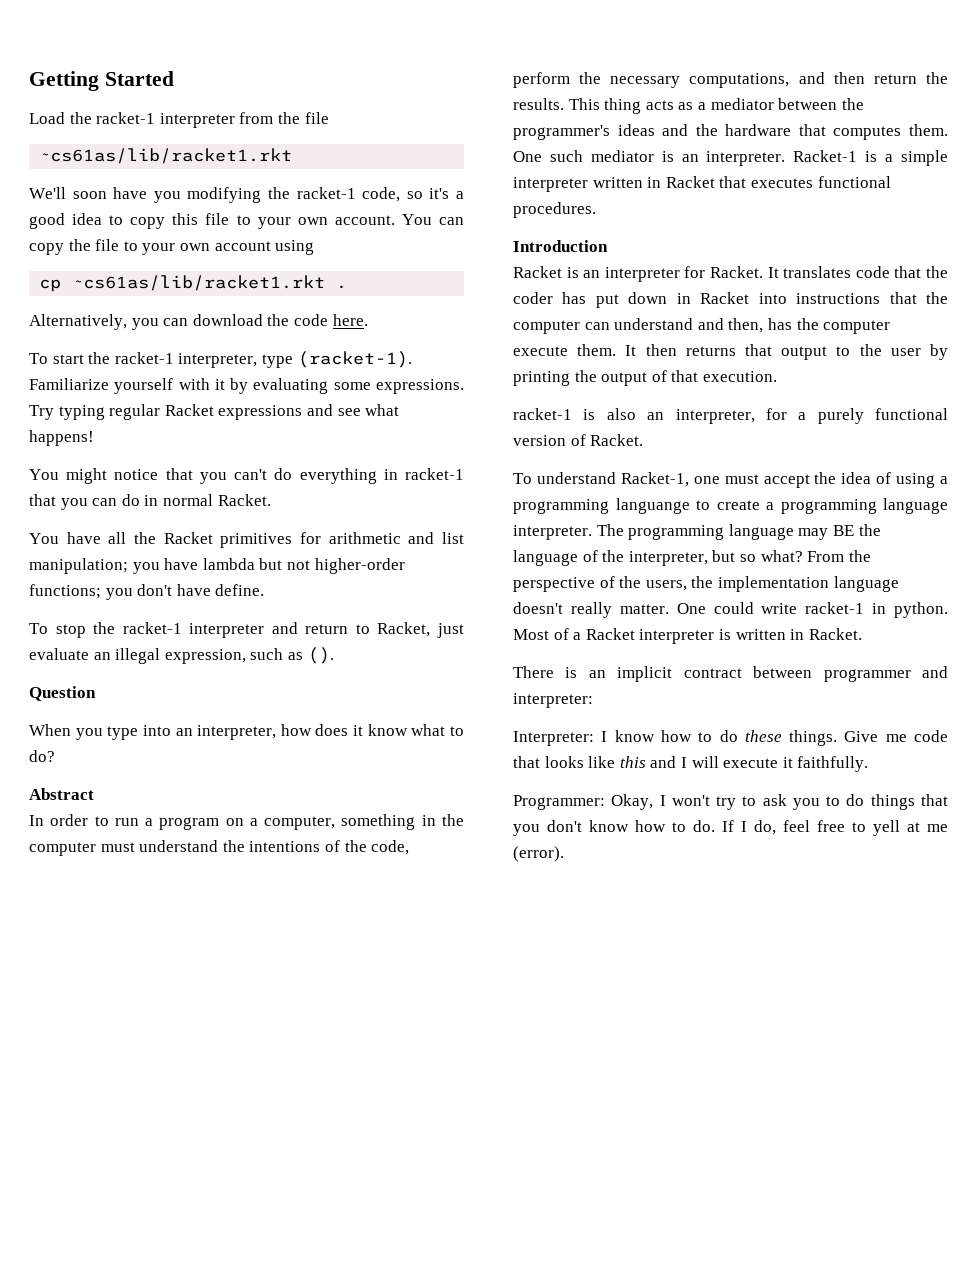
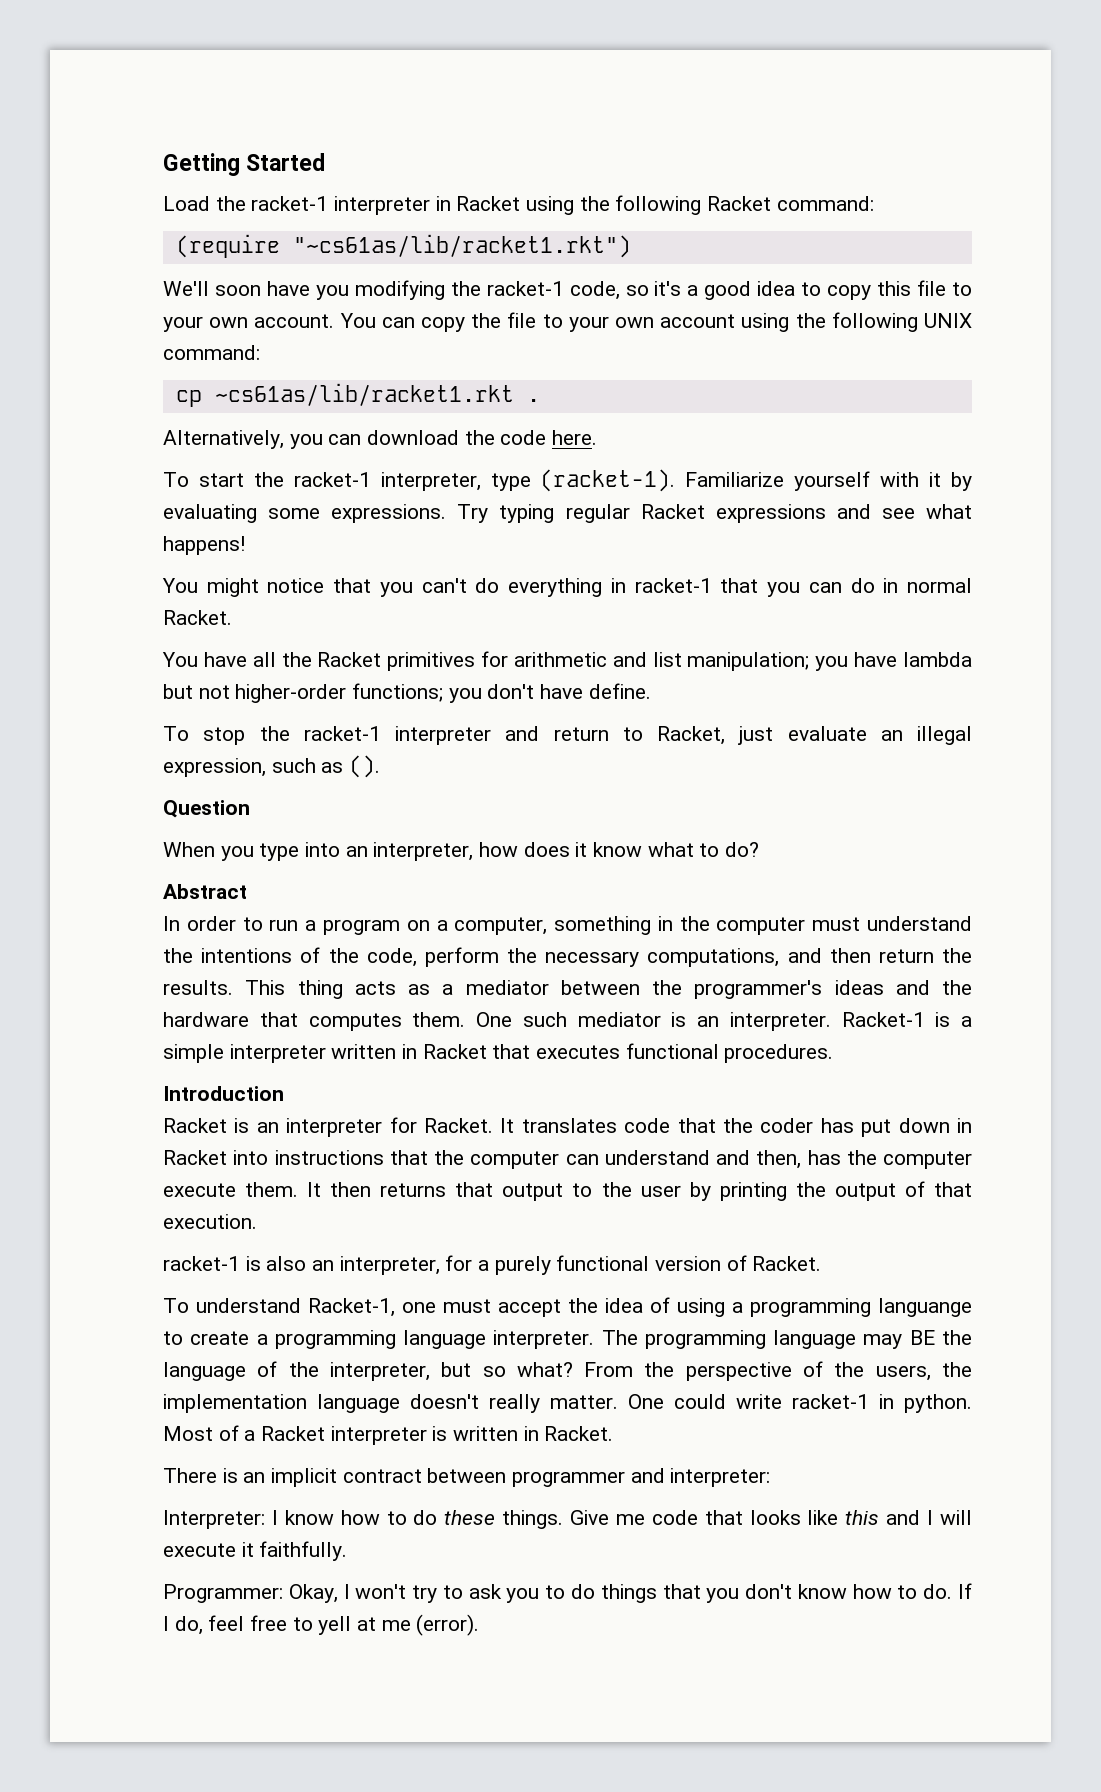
[239,112,329,124] [39,148,293,164] from the file // ~cs61as/lib/racket1.rkt -> [435,195,874,215] [175,234,631,258] in Racket using the following Racket command: // (require "~cs61as/lib/racket1.rkt")
(315, 247) none -> [795,312,972,332] [163,345,260,360] the following UNIX command:

